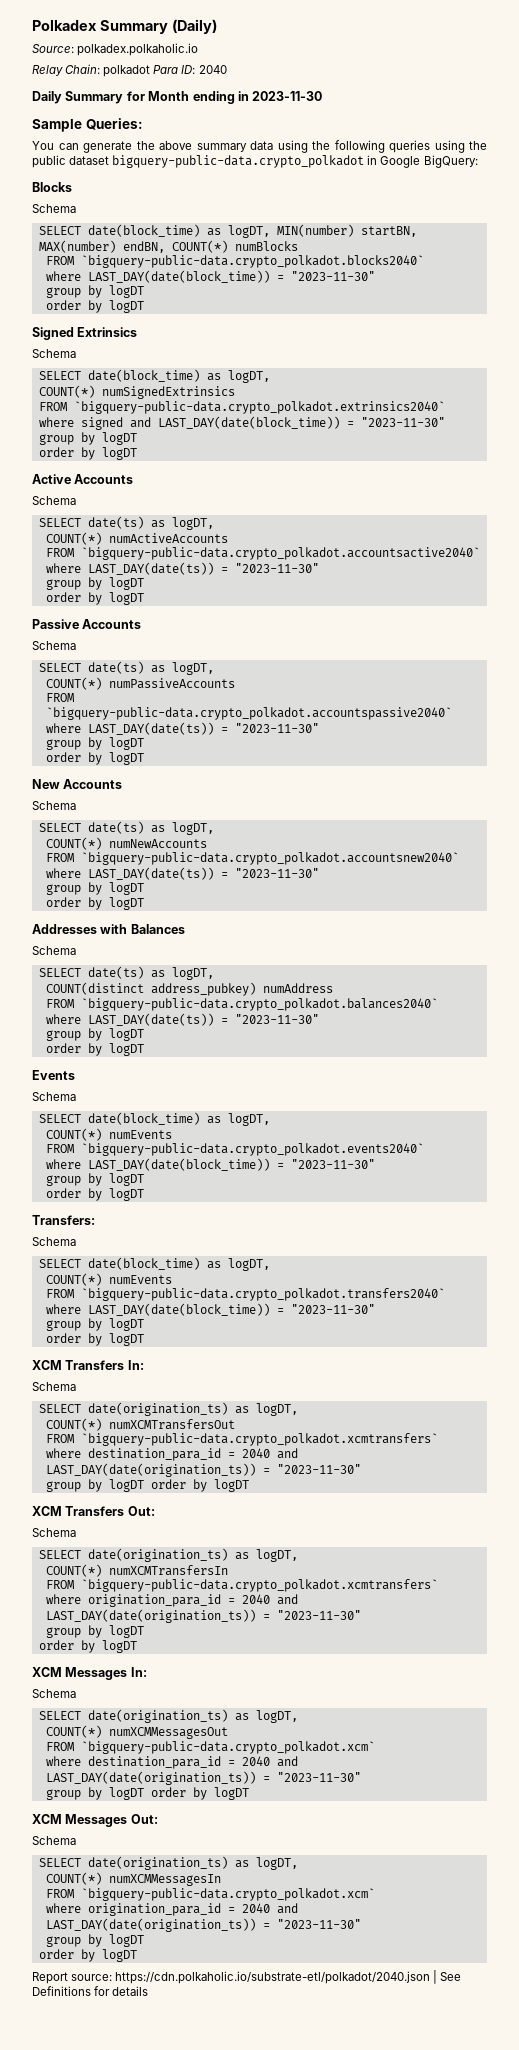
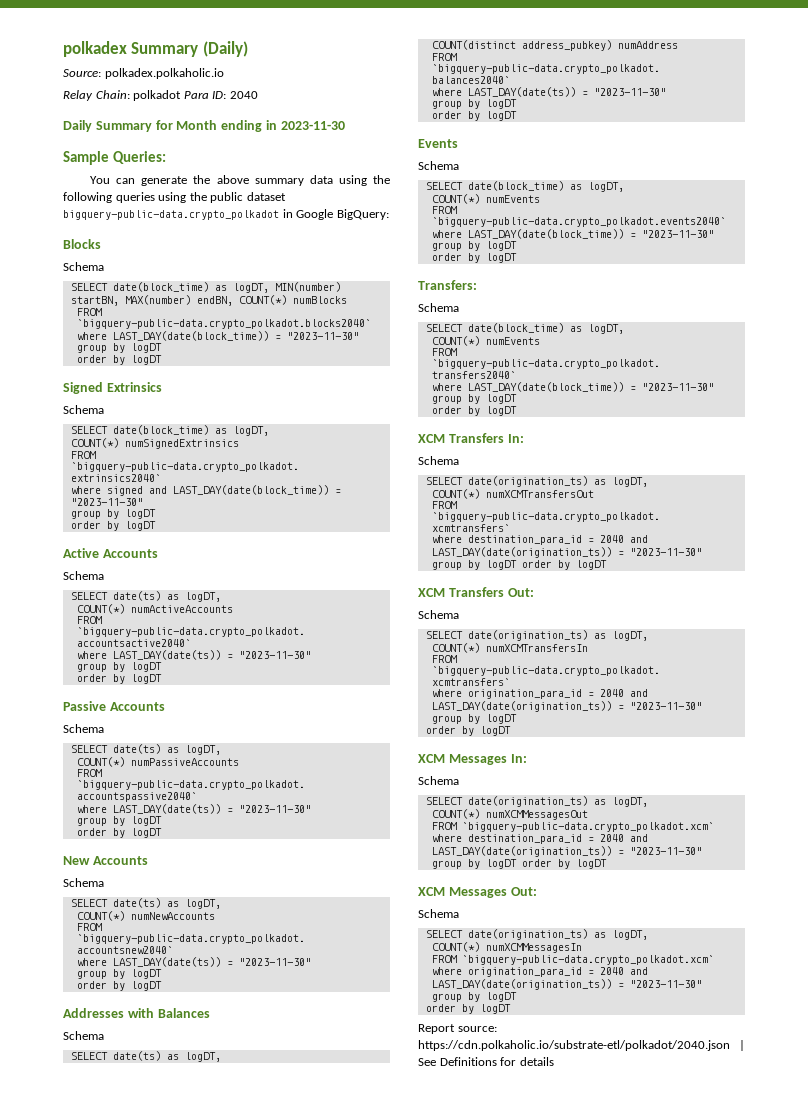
[32,20,97,31] Polkadex -> [63,41,127,57] polkadex

